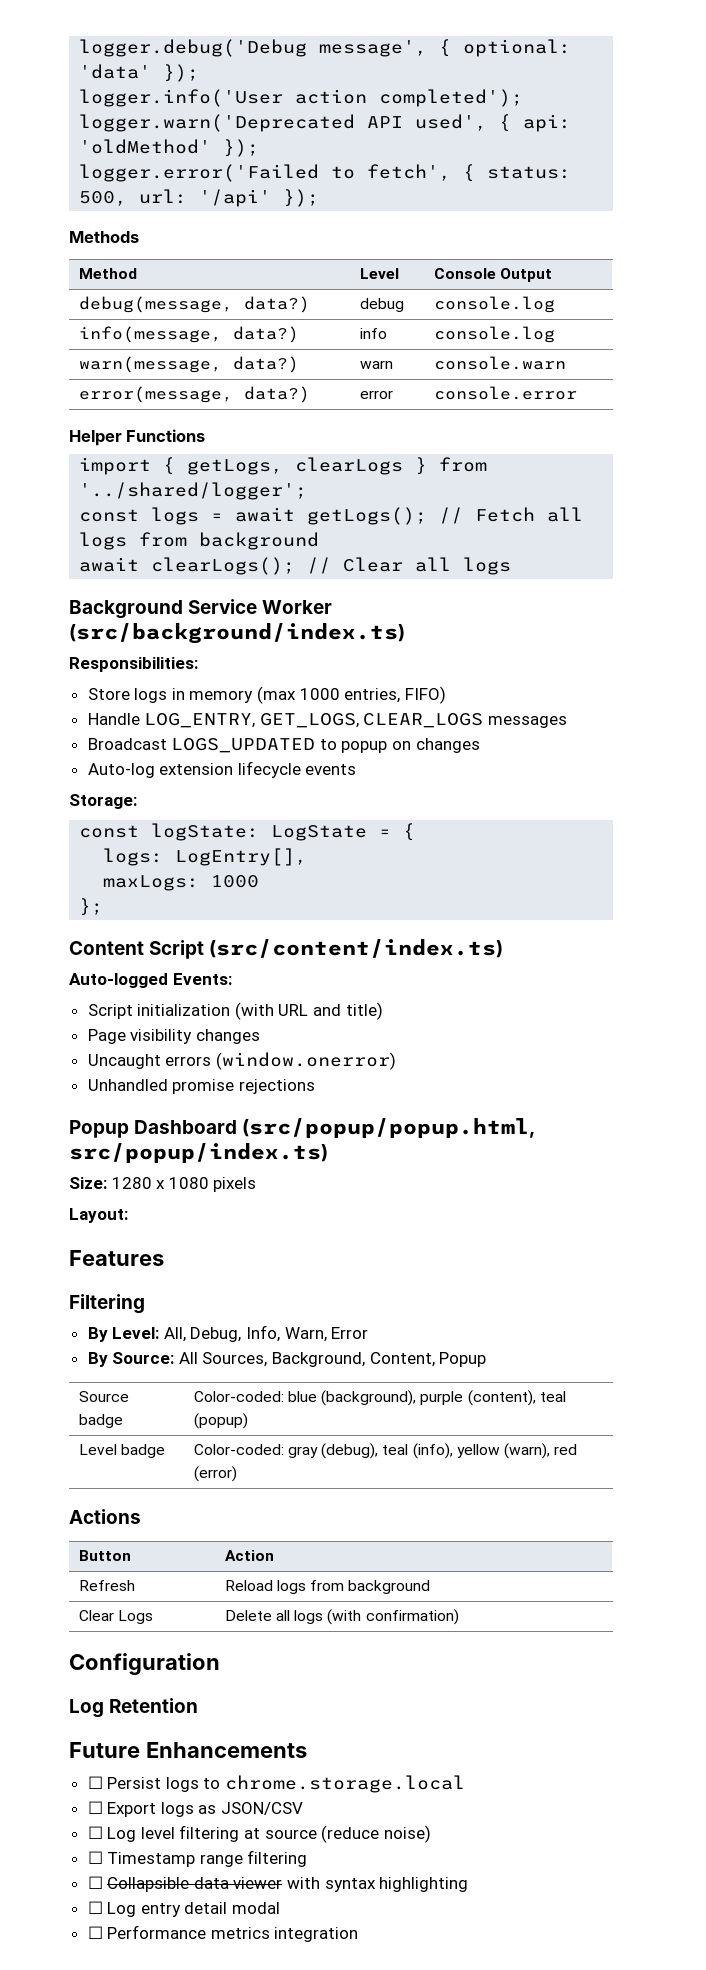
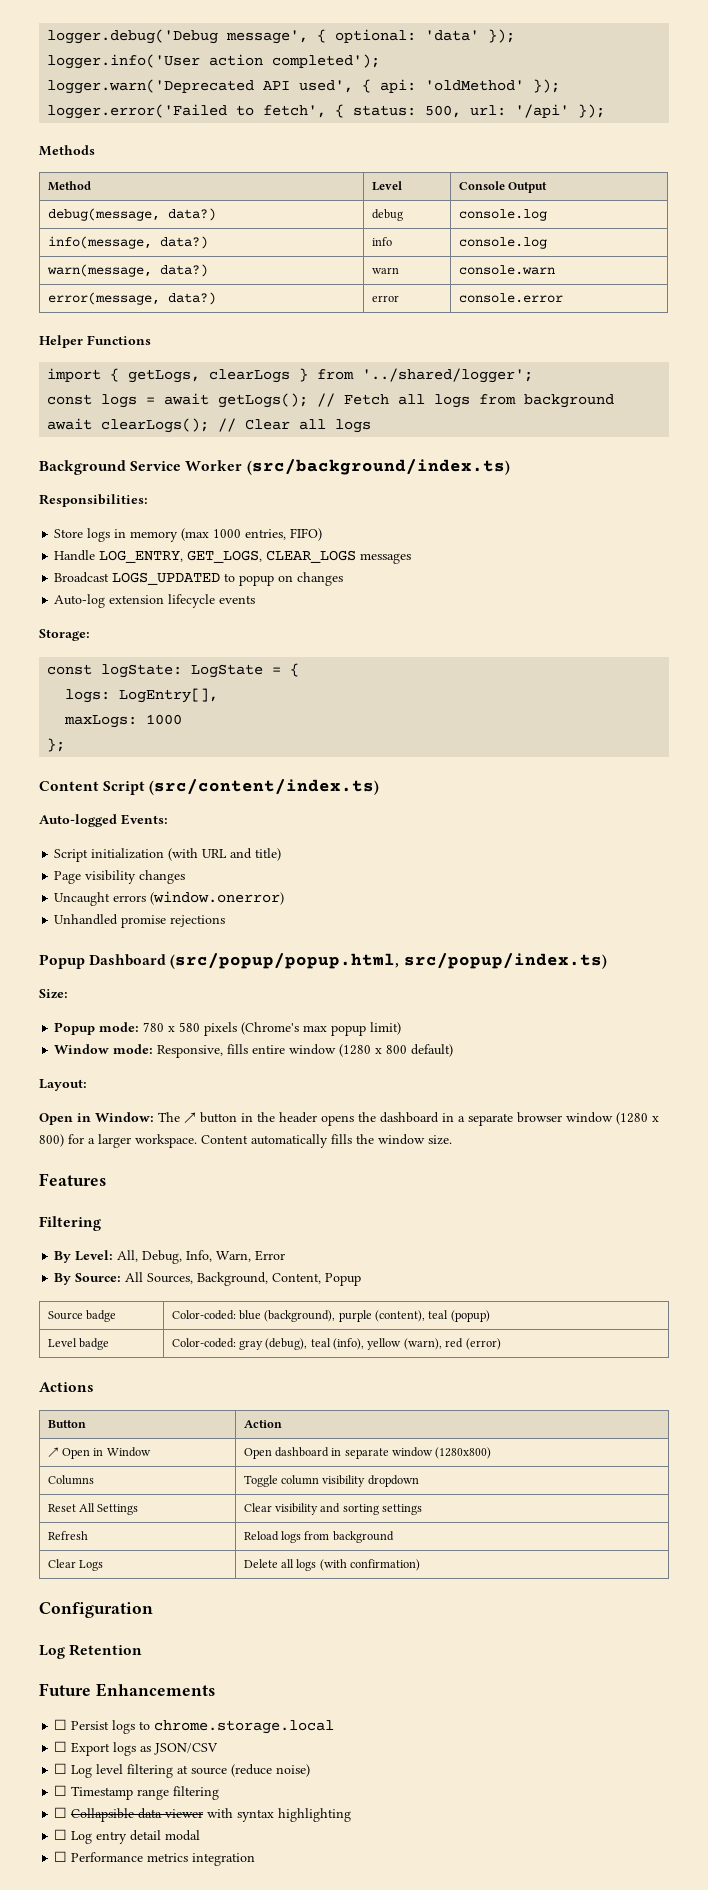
[111,1177,257,1192] [69,1208,128,1223] 1280 x 1080 pixels // Layout: -> [54,1022,402,1036] [54,1044,454,1058] [39,1079,87,1091] [39,1112,659,1126] [39,1134,452,1148] // Popup mode: 780 x 580 pixels (Chrome's max popup limit) // Window mode: Responsive, fills entire window (1280 x 800 default) // Layout: // Open in Window: The ↗ button in the header opens the dashboard in a separate browser window (1280 x 800) for a larger workspace. Content automatically fills the window size.
(274, 1555) none -> [47,1447,151,1459] [243,1447,492,1459] [47,1475,94,1485] [243,1475,419,1487] [47,1503,139,1515] [243,1503,423,1515] // ↗ Open in Window | Open dashboard in separate window (1280x800) // Columns | Toggle column visibility dropdown // Reset All Settings | Clear visibility and sorting settings

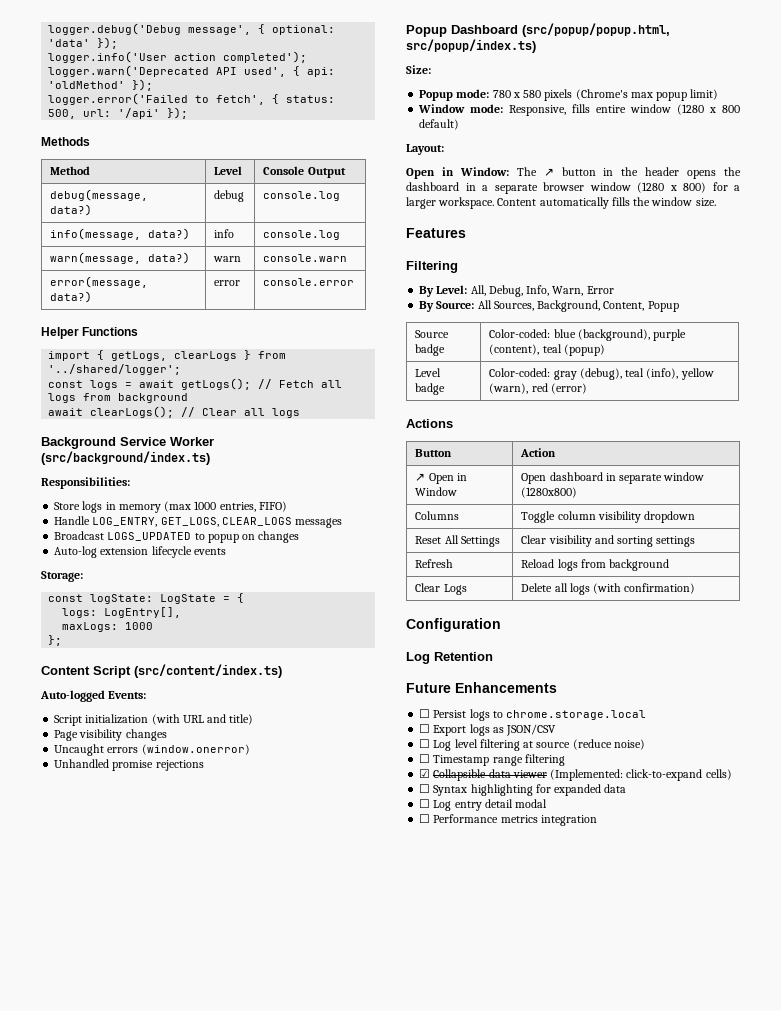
[54,1807,68,1818] ☐ -> [419,769,431,778] ☑
[207,1808,352,1822] with syntax highlighting -> [550,769,732,781] [419,784,627,796] (Implemented: click-to-expand cells) // ☐ Syntax highlighting for expanded data

